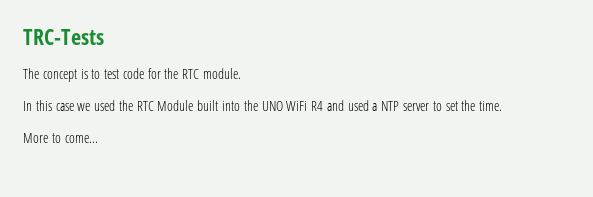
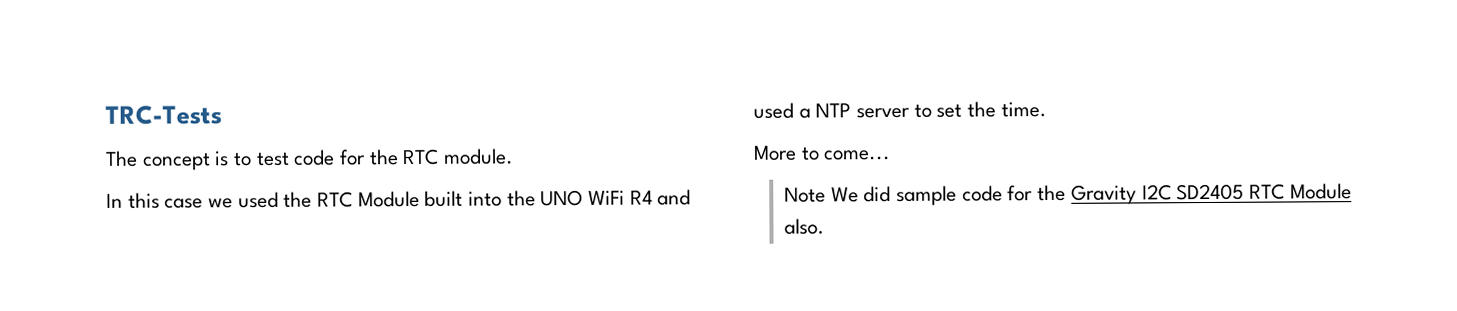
(98, 139) none -> [784,183,1352,206] [784,218,826,235] // Note We did sample code for the Gravity I2C SD2405 RTC Module also.

